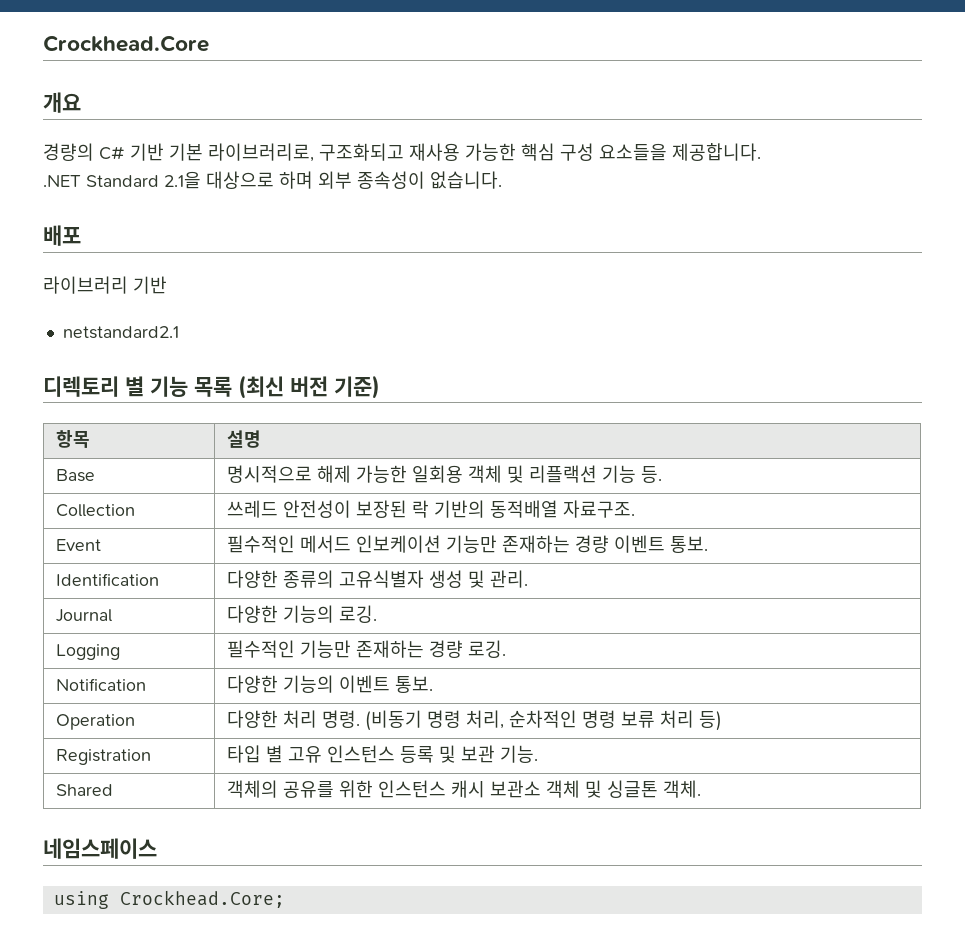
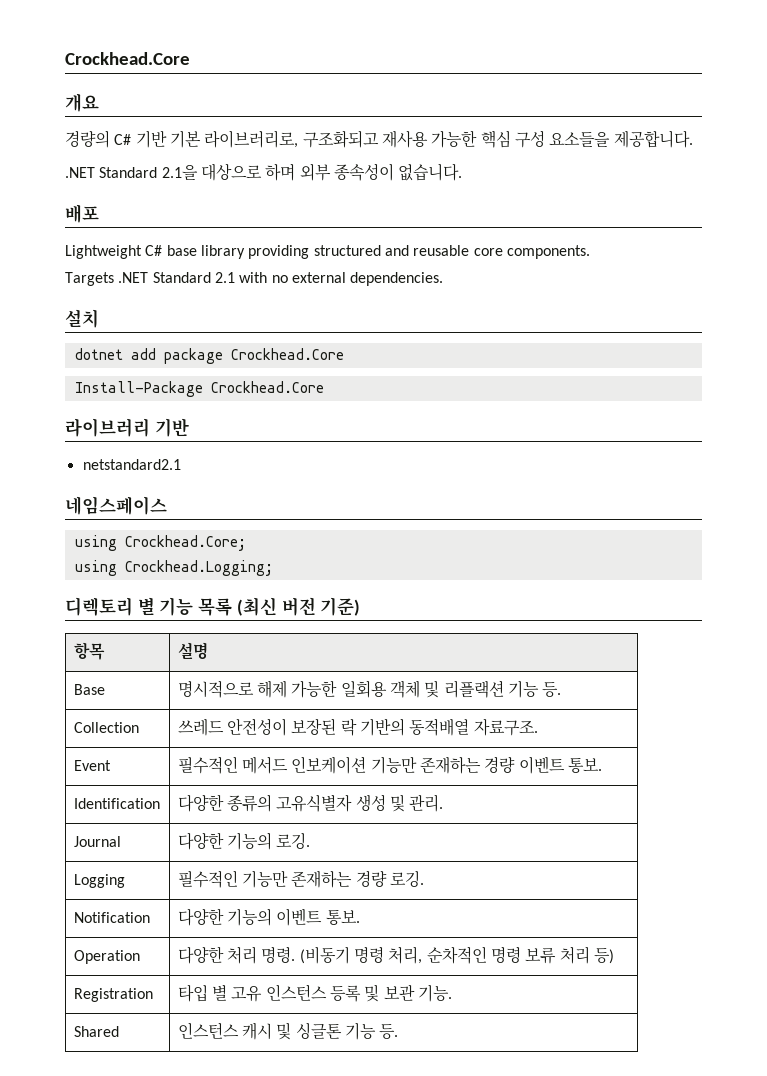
[43,276,167,294] [62,326,179,339] 라이브러리 기반 // netstandard2.1 -> [65,245,590,259] [65,272,444,286] [65,309,99,328] [74,348,344,364] [74,381,324,397] [65,418,189,437] [82,459,181,470] [65,496,167,515] [74,535,246,551] [74,560,273,576] Lightweight C# base library providing structured and reusable core components. // Targets .NET Standard 2.1 with no external dependencies. // 설치 // dotnet add package Crockhead.Core // Install-Package Crockhead.Core // 라이브러리 기반 // netstandard2.1 // 네임스페이스 // using Crockhead.Core; // using Crockhead.Logging;
[226,780,701,798] [43,838,157,859] [53,890,285,909] 객체의 공유를 위한 인스턴스 캐시 보관소 객체 및 싱글톤 객체. // 네임스페이스 // using Crockhead.Core; -> [177,1022,399,1040] 인스턴스 캐시 및 싱글톤 기능 등.

